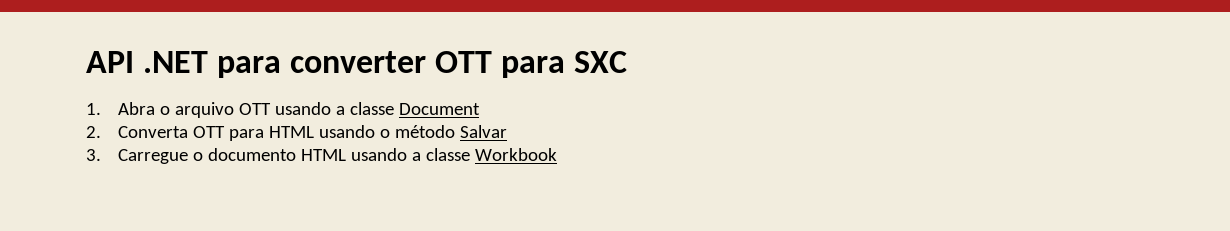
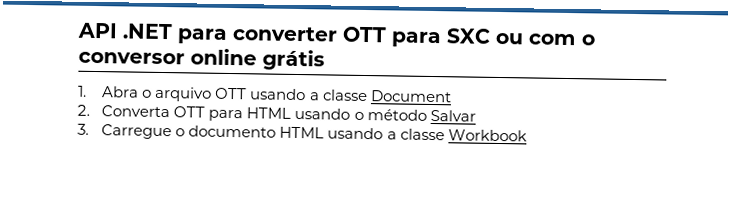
(628, 62) none -> [495,32,595,46] [78,48,325,71] ou com o conversor online grátis

